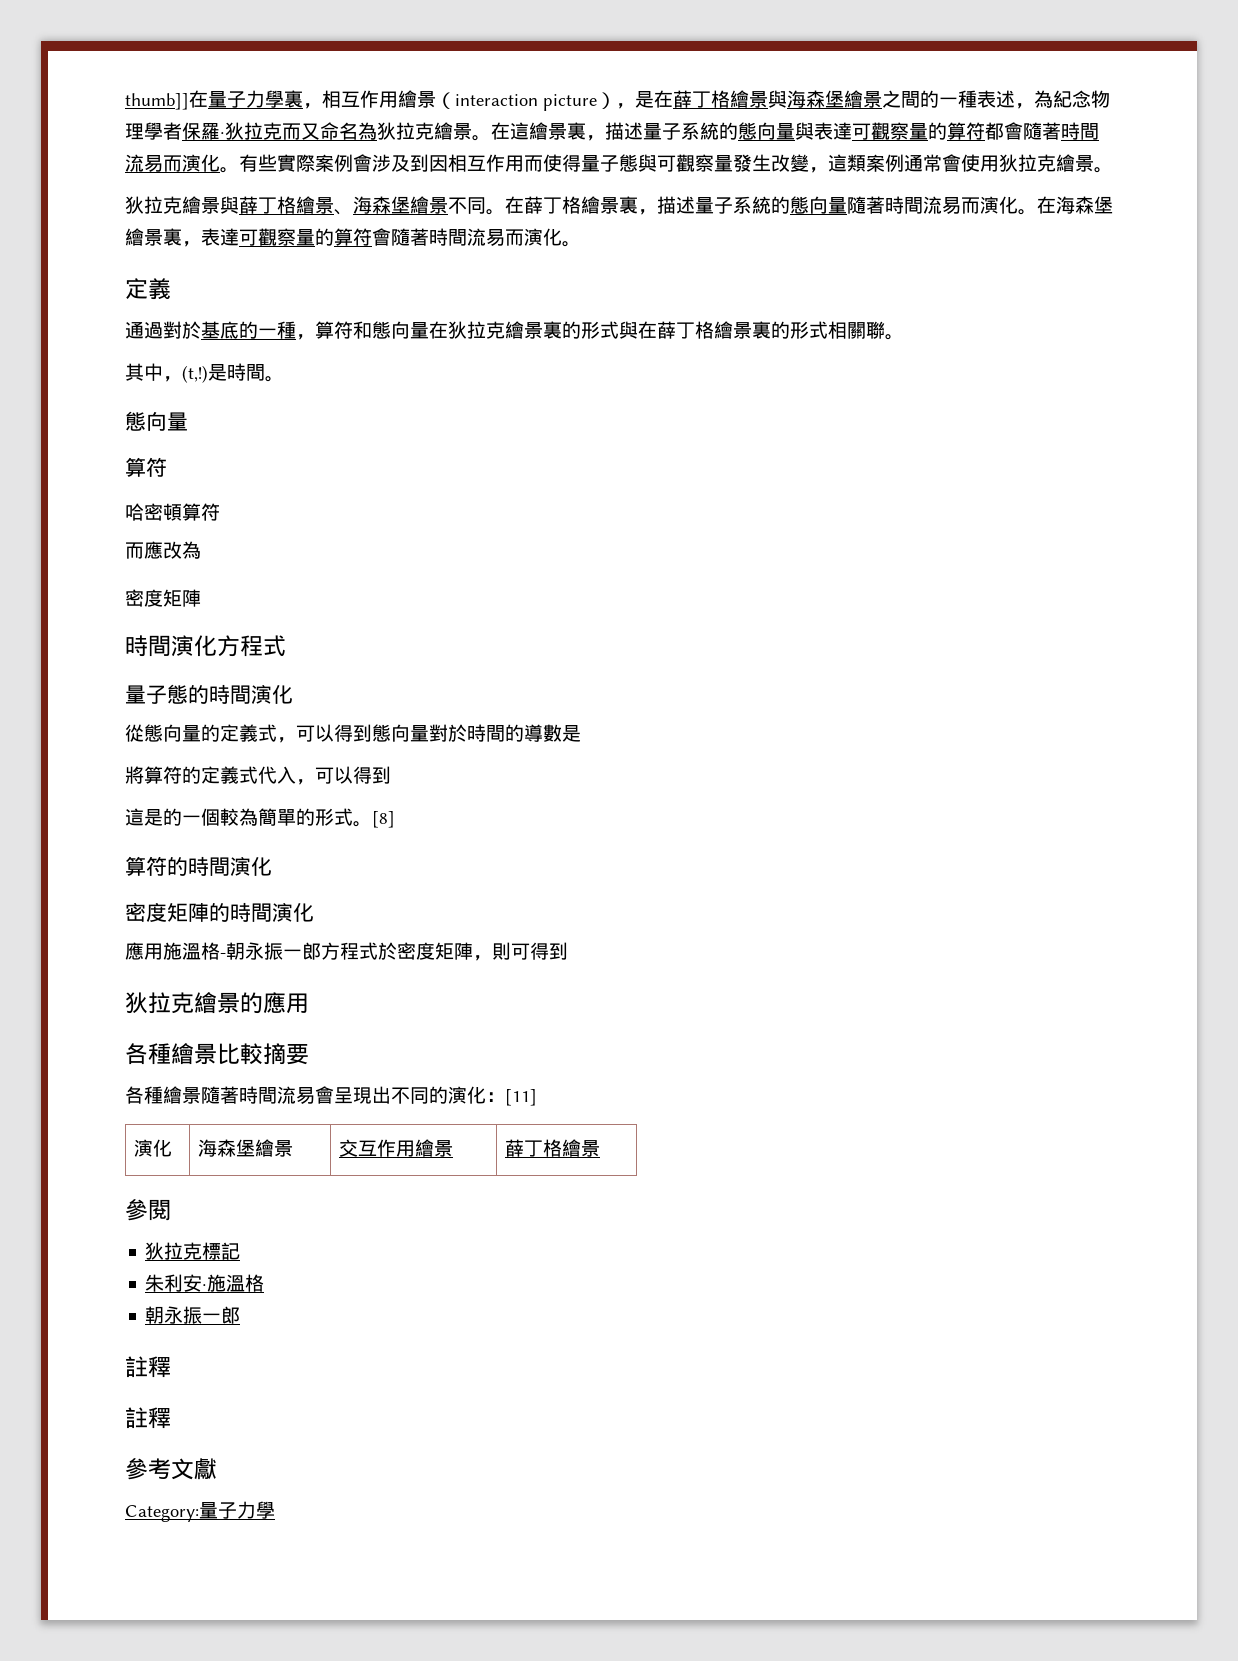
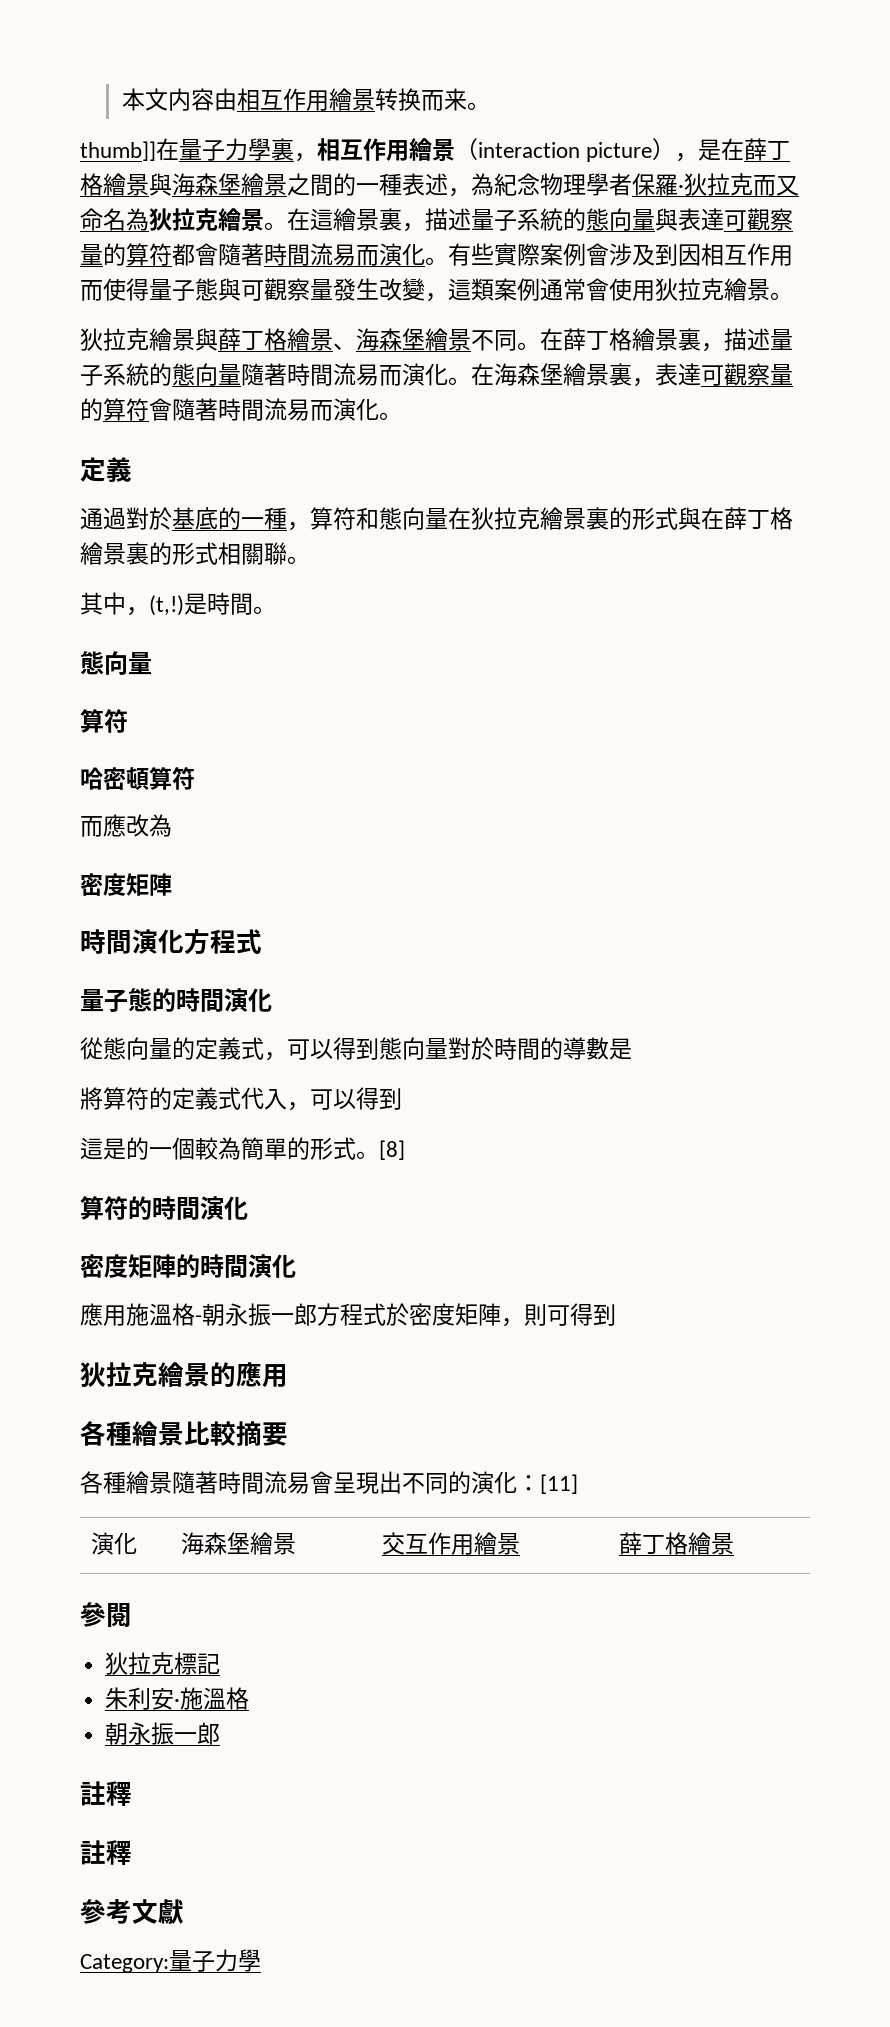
(125, 101) none -> [121,88,490,111] 本文内容由相互作用繪景转换而来。 //

